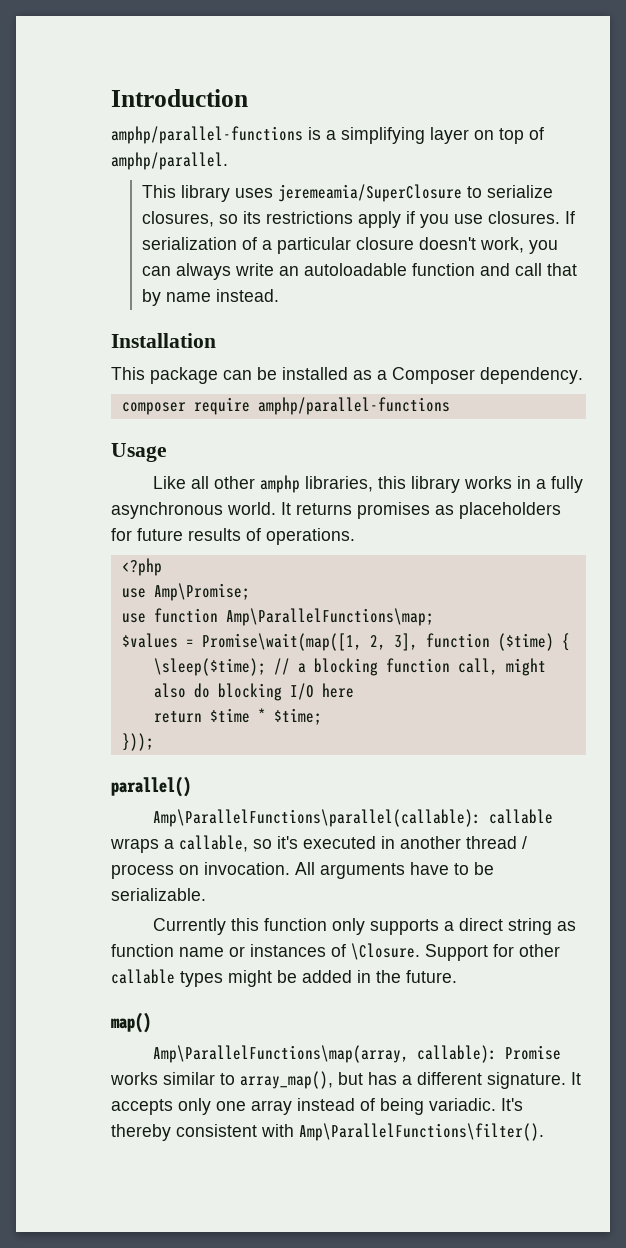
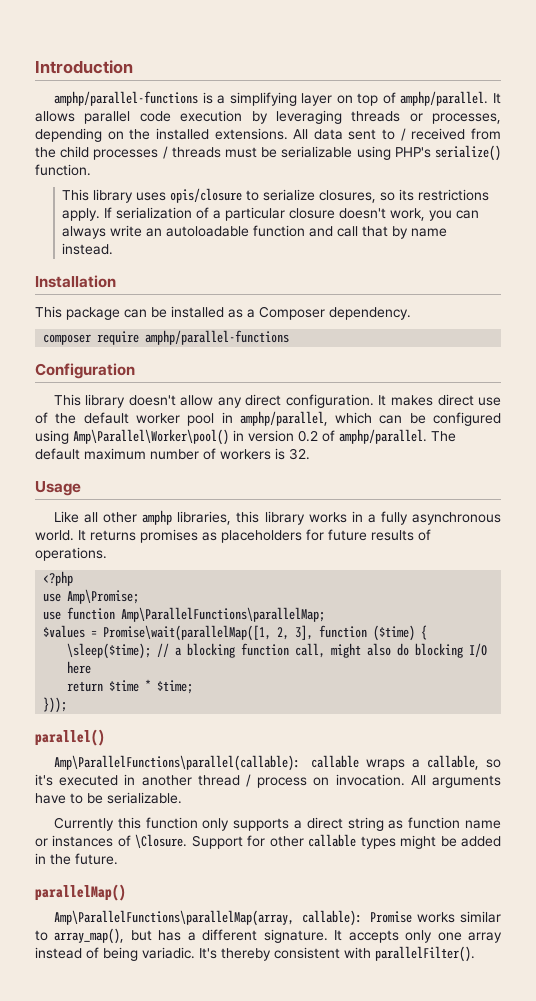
(228, 161) none -> [493,93,502,104] [35,110,501,124] [35,128,501,142] [35,145,501,161] [35,164,91,176] It allows parallel code execution by leveraging threads or processes, depending on the installed extensions. All data sent to / received from the child processes / threads must be serializable using PHP's serialize() function.
[278,184,463,202] jeremeamia/SuperClosure -> [170,188,243,203] opis/closure
[358,211,561,228] apply if you use closures. -> [62,208,101,221] apply.
(450, 406) none -> [35,363,135,379] [53,394,501,408] [35,411,502,426] [35,429,456,445] [35,448,310,460] // Configuration // This library doesn't allow any direct configuration. It makes direct use of the default worker pool in amphp/parallel, which can be configured using Amp\Parallel\Worker\pool() in version 0.2 of amphp/parallel. The default maximum number of workers is 32.
[225,608,434,626] Amp\ParallelFunctions\map; -> [121,607,326,622] Amp\ParallelFunctions\parallelMap;
[201,633,362,651] Promise\wait(map([1, -> [103,625,272,641] Promise\wait(parallelMap([1,
[111,1012,151,1033] [153,1045,410,1063] map() // Amp\ParallelFunctions\map(array, -> [35,884,126,901] [53,910,294,926] parallelMap() // Amp\ParallelFunctions\parallelMap(array,
[299,1123,544,1141] Amp\ParallelFunctions\filter(). -> [375,946,475,962] parallelFilter().

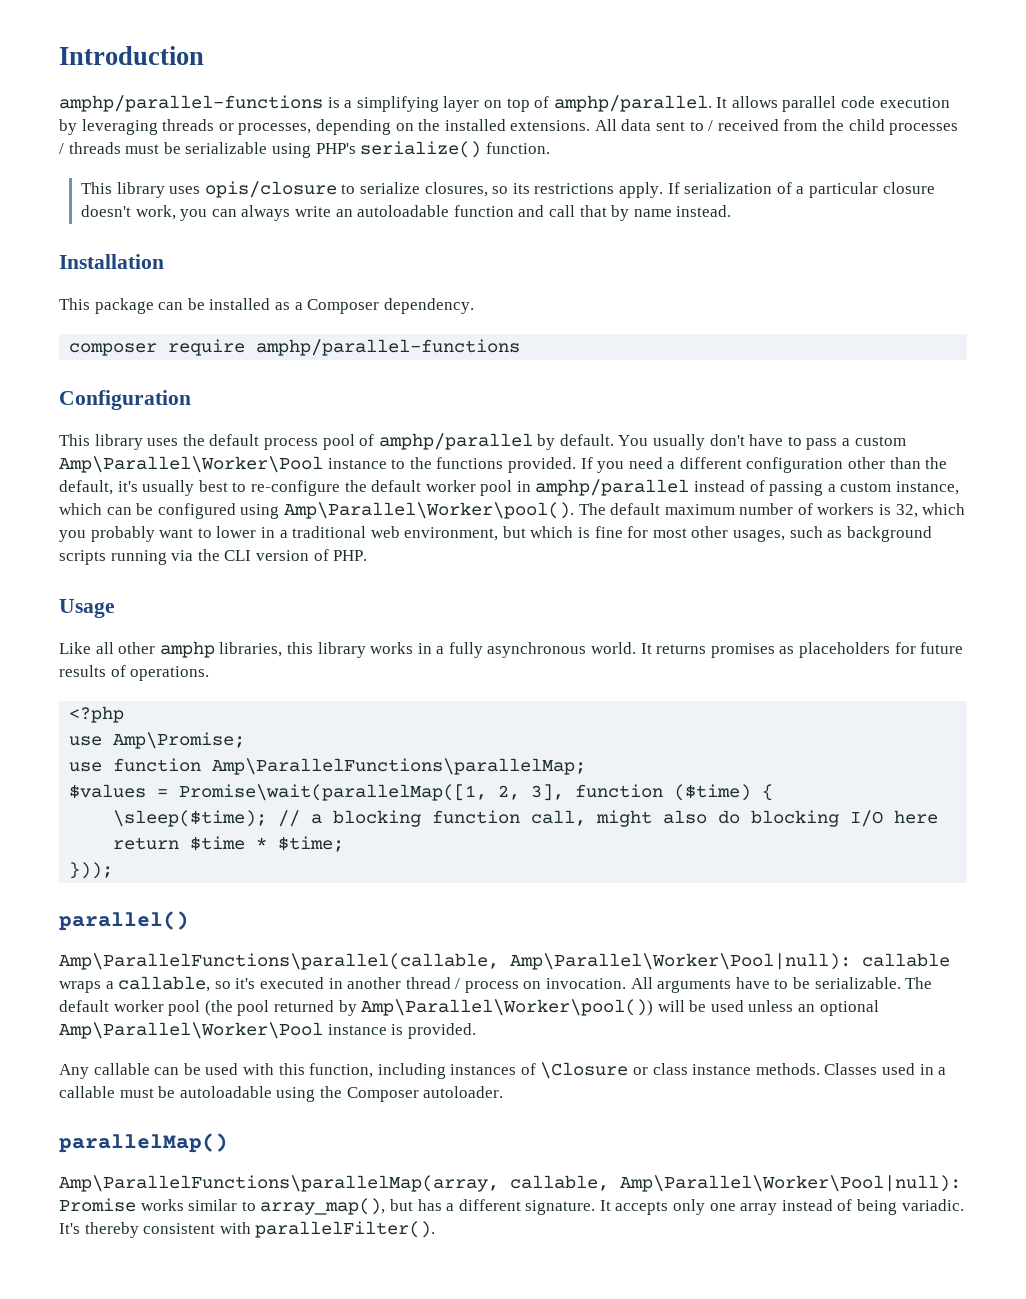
[128,394,501,408] [35,412,48,424] doesn't allow any direct configuration. It makes direct use of -> [147,433,906,450] [59,456,948,473] [59,480,340,496] uses the default process pool of amphp/parallel by default. You usually don't have to pass a custom Amp\Parallel\Worker\Pool instance to the functions provided. If you need a different configuration other than the default, it's usually best to re-configure
[239,411,328,426] amphp/parallel, -> [535,479,960,496] amphp/parallel instead of passing a custom instance,
[73,429,427,445] Amp\Parallel\Worker\pool() in version 0.2 of amphp/parallel. -> [283,502,574,519] Amp\Parallel\Worker\pool().
[289,448,310,460] 32. -> [895,503,966,518] [59,526,932,542] [59,549,368,565] 32, which you probably want to lower in a traditional web environment, but which is fine for most other usages, such as background scripts running via the CLI version of PHP.
[53,755,300,771] Amp\ParallelFunctions\parallel(callable): -> [59,953,851,970] Amp\ParallelFunctions\parallel(callable, Amp\Parallel\Worker\Pool|null):
[53,817,502,831] [35,834,501,849] [35,853,118,865] // Currently this function only supports a direct string as function name or instances of \Closure. Support for other callable types might be added in the future. -> [905,977,933,989] [59,999,879,1016] [59,1022,476,1039] [59,1062,947,1079] [59,1086,504,1102] The default worker pool (the pool returned by Amp\Parallel\Worker\pool()) will be used unless an optional Amp\Parallel\Worker\Pool instance is provided. // Any callable can be used with this function, including instances of \Closure or class instance methods. Classes used in a callable must be autoloadable using the Composer autoloader.
[301,910,362,926] callable): -> [510,1175,961,1192] callable, Amp\Parallel\Worker\Pool|null):

